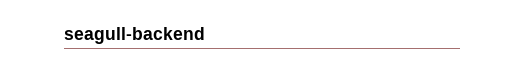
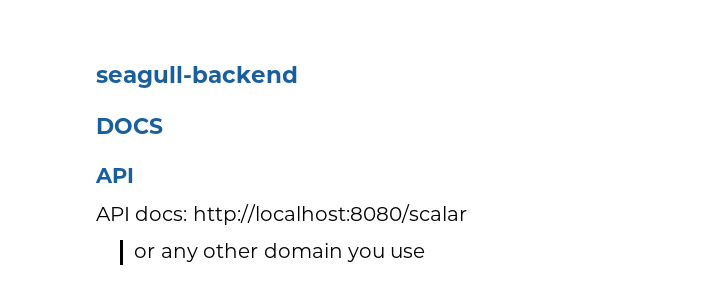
(205, 35) none -> [96,118,163,134] [95,168,134,183] [96,204,467,225] [134,243,426,262] // DOCS // API // API docs: http://localhost:8080/scalar // or any other domain you use

